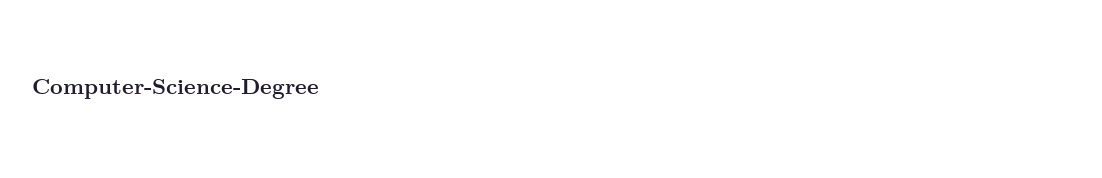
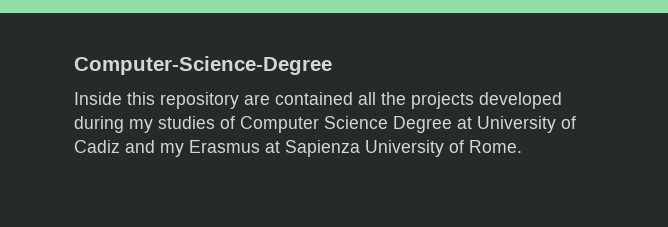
(319, 89) none -> [74,92,562,109] [74,116,576,133] [74,140,522,157] // Inside this repository are contained all the projects developed during my studies of Computer Science Degree at University of Cadiz and my Erasmus at Sapienza University of Rome.

